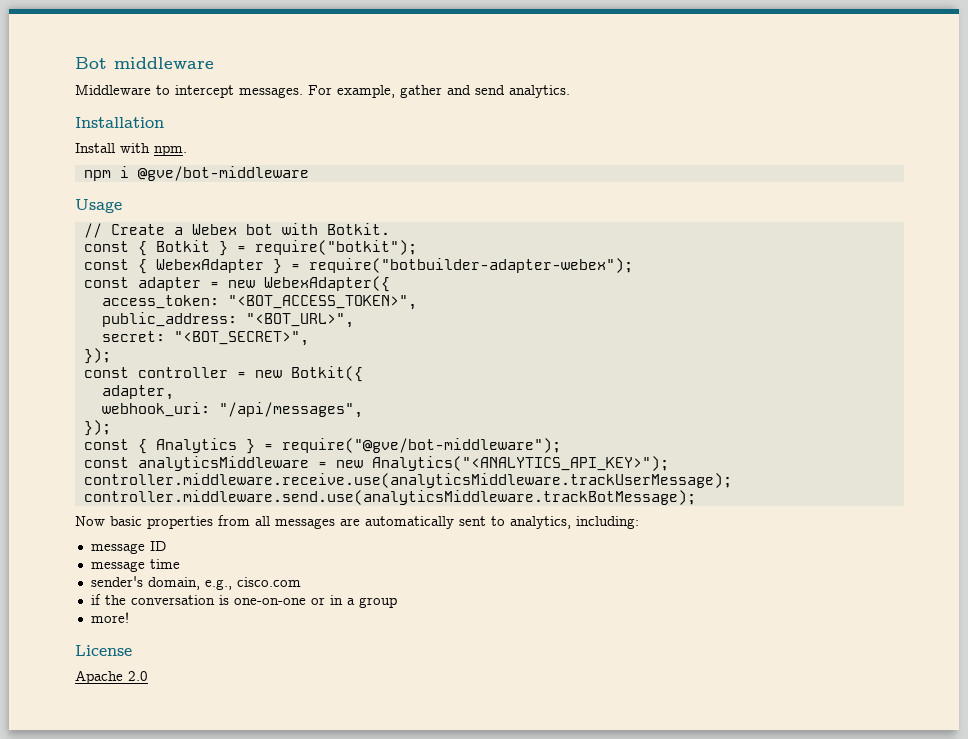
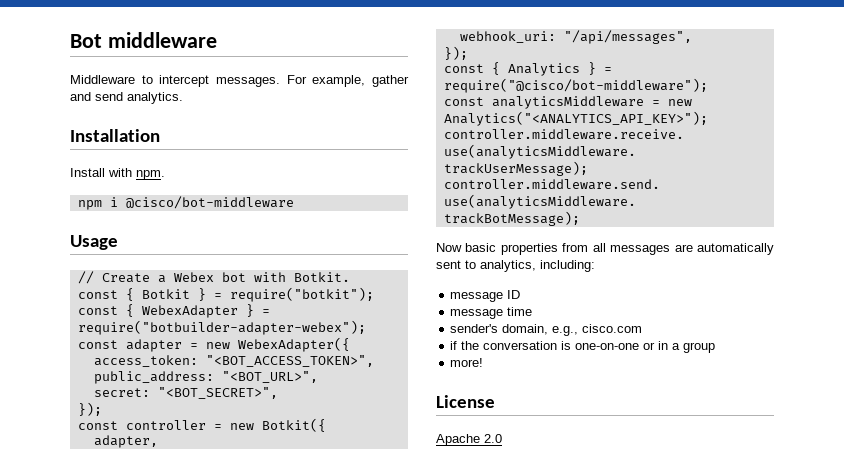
[137,166,309,181] @gve/bot-middleware -> [125,196,294,209] @cisco/bot-middleware
[281,438,561,453] require("@gve/bot-middleware"); -> [443,78,708,93] require("@cisco/bot-middleware");

